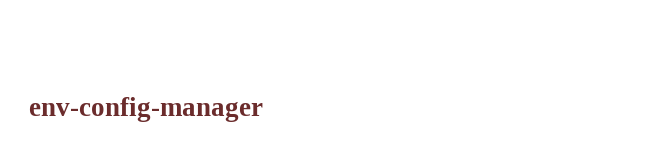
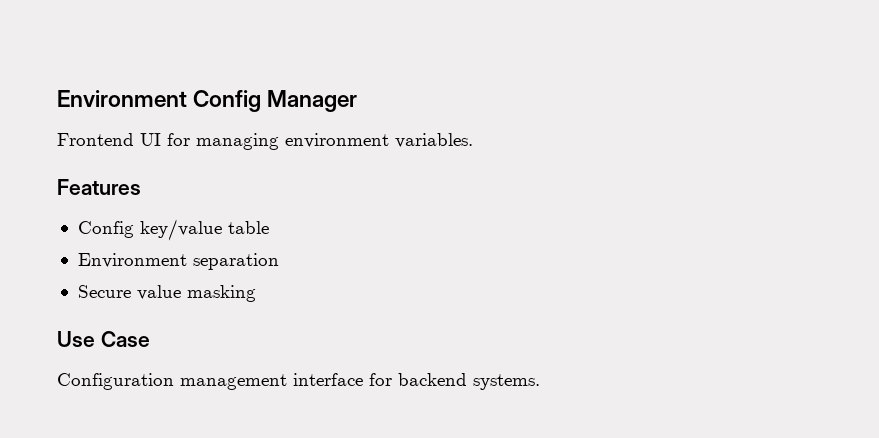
[29,97,263,122] env-config-manager -> [57,90,358,112] [57,133,473,150] [57,179,141,195] [77,219,269,241] [77,253,279,270] [77,285,256,302] [57,331,150,347] [57,373,540,390] Environment Config Manager // Frontend UI for managing environment variables. // Features // Config key/value table // Environment separation // Secure value masking // Use Case // Configuration management interface for backend systems.

